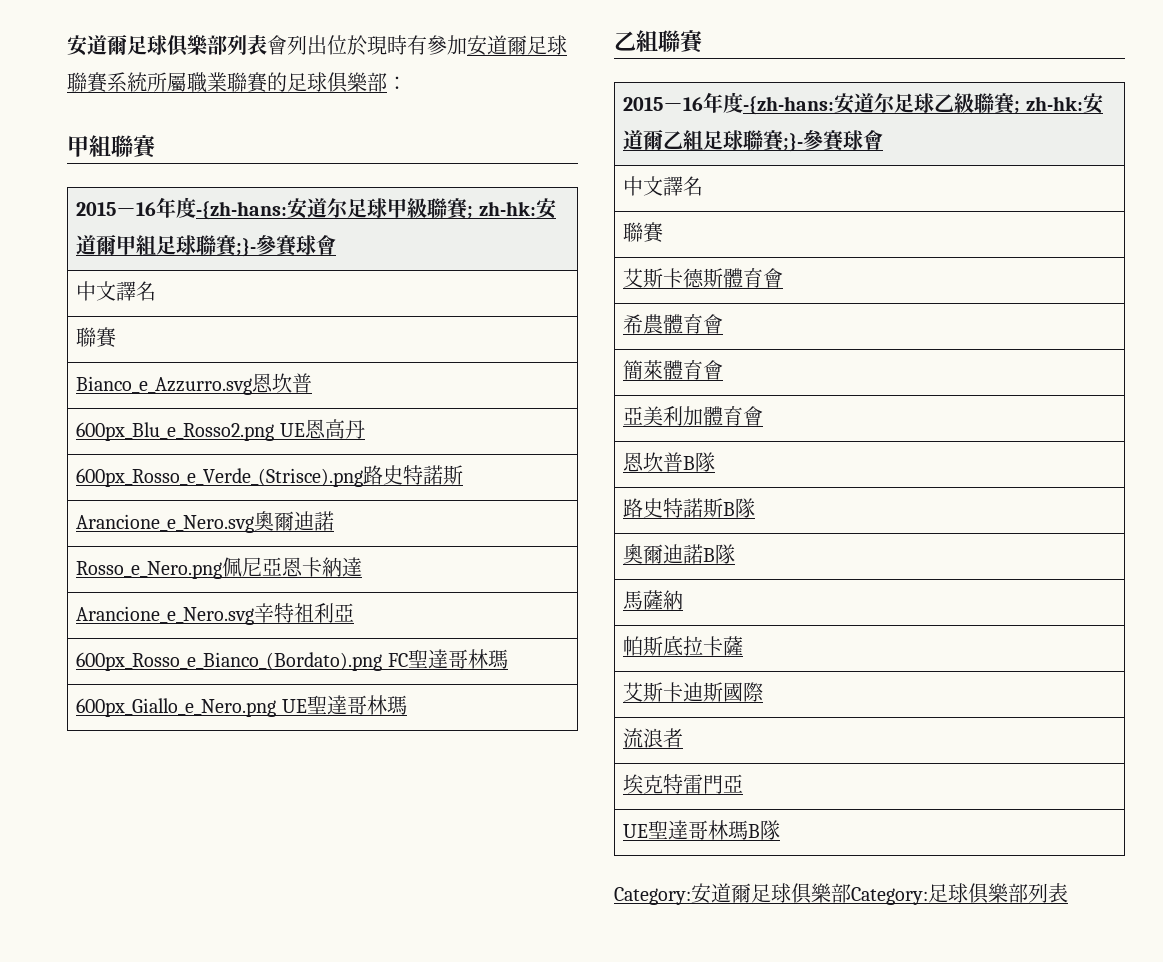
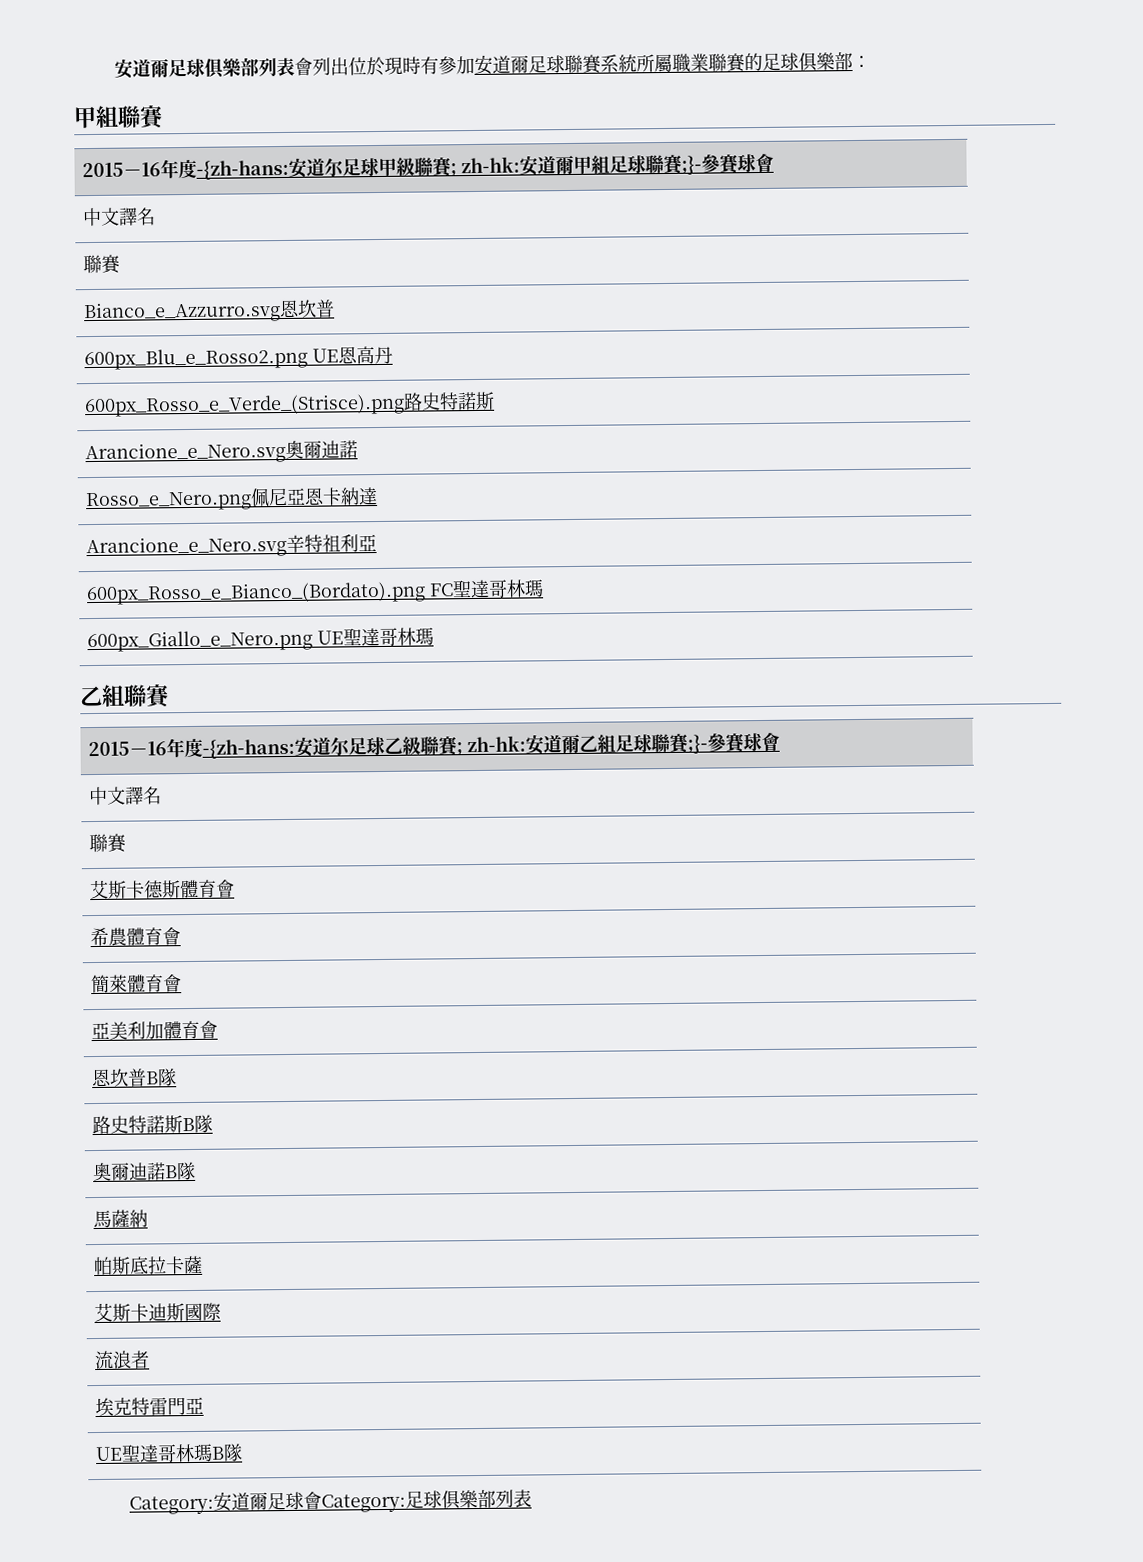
[791,883,851,904] 俱樂部 -> [302,1491,322,1510] 會

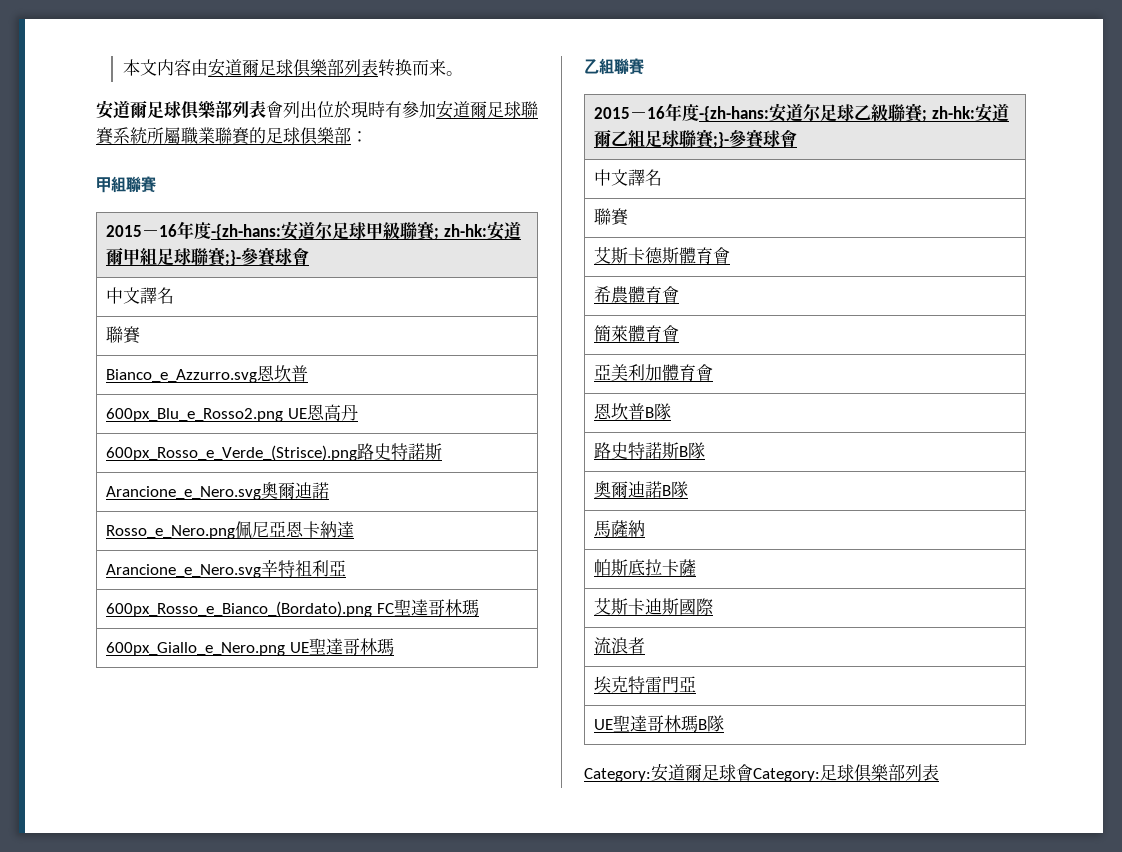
(113, 68) none -> [122,59,463,77] 本文内容由安道爾足球俱樂部列表转换而来。 //

